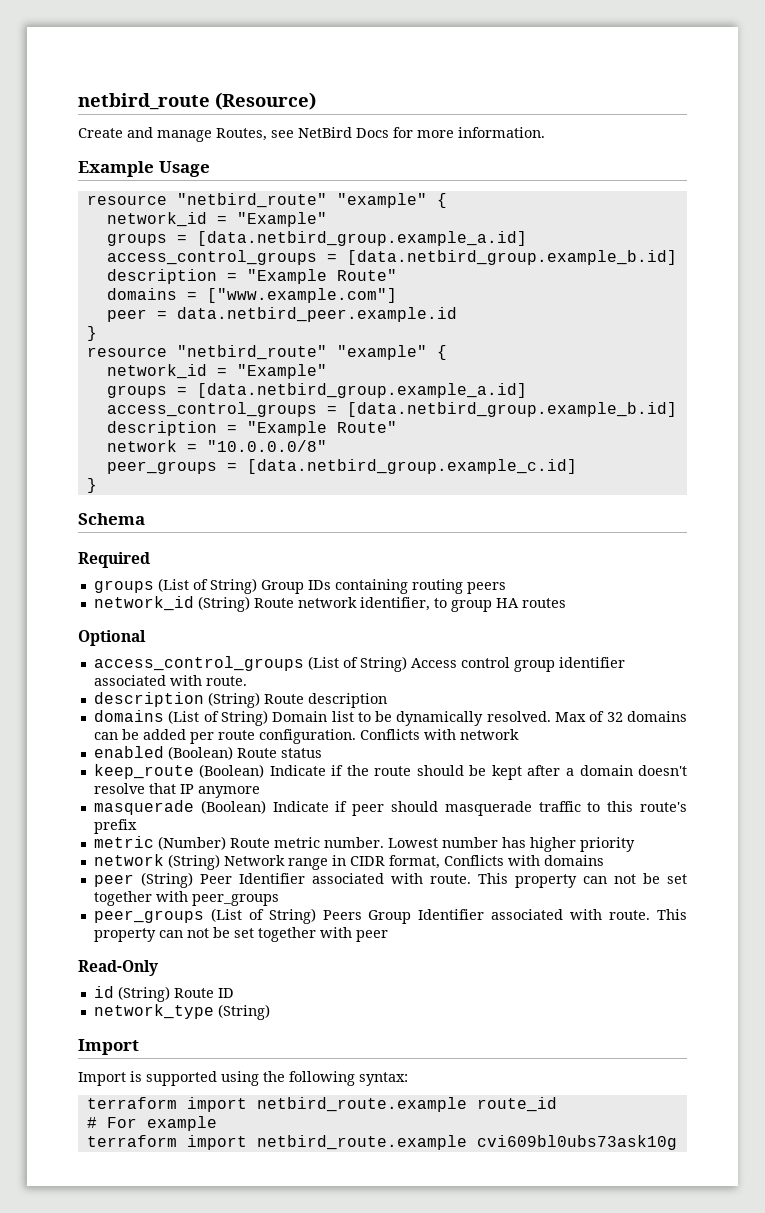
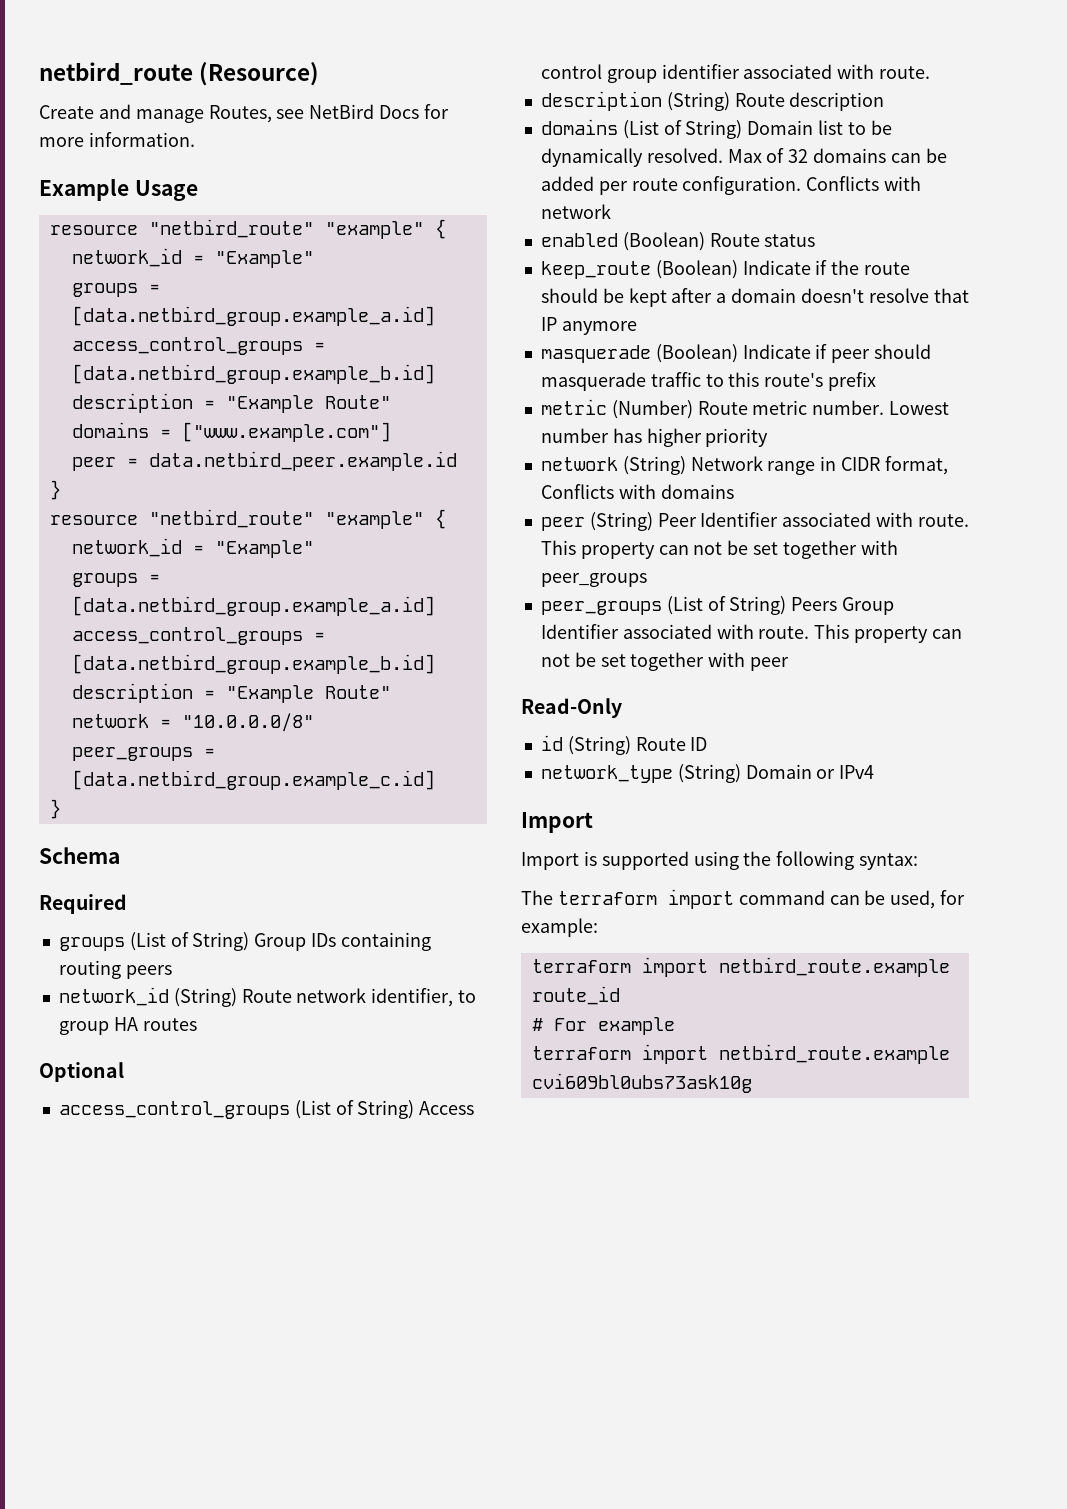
(270, 1012) none -> [745,764,875,779] Domain or IPv4
(408, 1079) none -> [521,889,966,909] [521,918,598,937] // The terraform import command can be used, for example:

